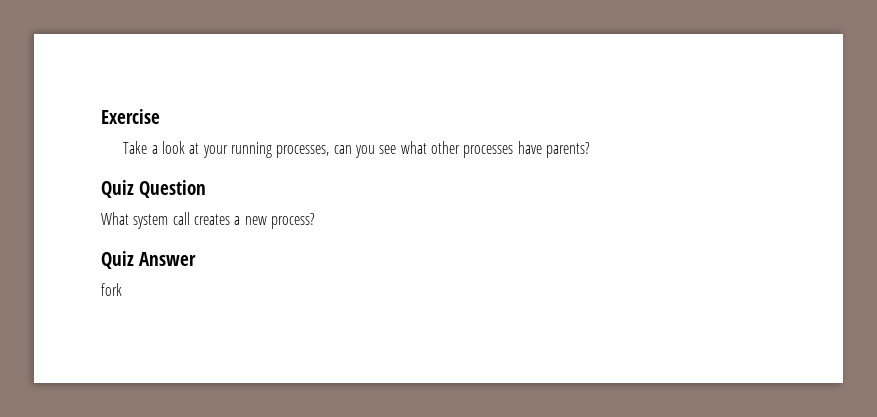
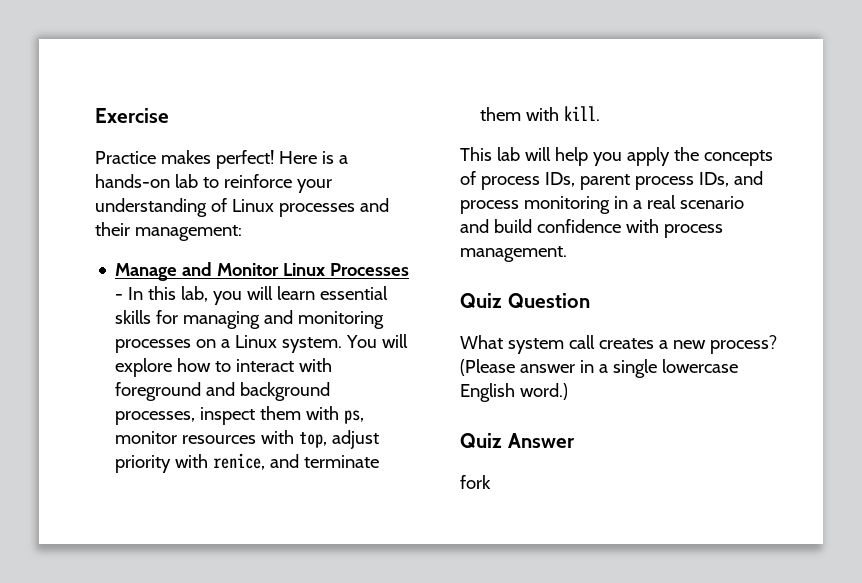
[123,141,590,158] Take a look at your running processes, can you see what other processes have parents? -> [95,150,348,169] [95,174,332,193] [95,198,389,217] [95,222,242,241] [115,262,410,281] [115,286,389,305] [115,310,385,329] [115,334,409,353] [115,358,333,377] [115,382,331,401] [115,406,365,425] [115,430,380,449] [115,453,380,473] [480,106,601,121] [460,147,773,166] [460,171,763,190] [460,195,744,214] [460,219,723,238] [460,246,567,262] Practice makes perfect! Here is a hands-on lab to reinforce your understanding of Linux processes and their management: // Manage and Monitor Linux Processes - In this lab, you will learn essential skills for managing and monitoring processes on a Linux system. You will explore how to interact with foreground and background processes, inspect them with ps, monitor resources with top, adjust priority with renice, and terminate them with kill. // This lab will help you apply the concepts of process IDs, parent process IDs, and process monitoring in a real scenario and build confidence with process management.
(315, 221) none -> [460,359,738,378] [460,383,568,402] (Please answer in a single lowercase English word.)

